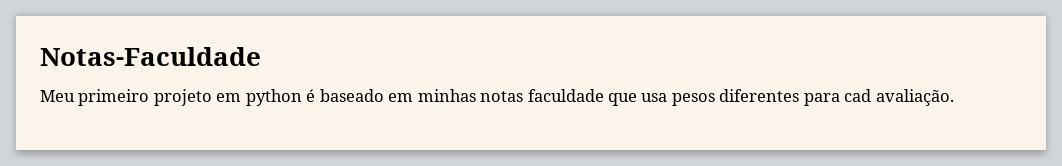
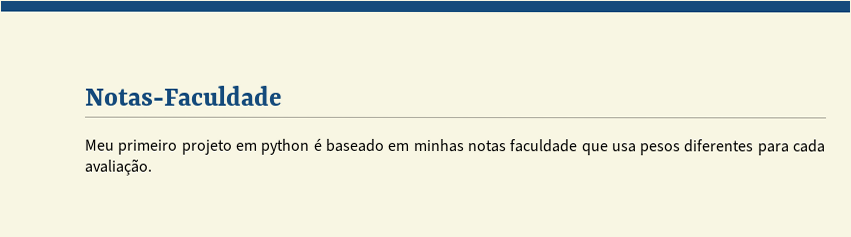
[844,89,872,102] cad -> [792,139,826,153] cada

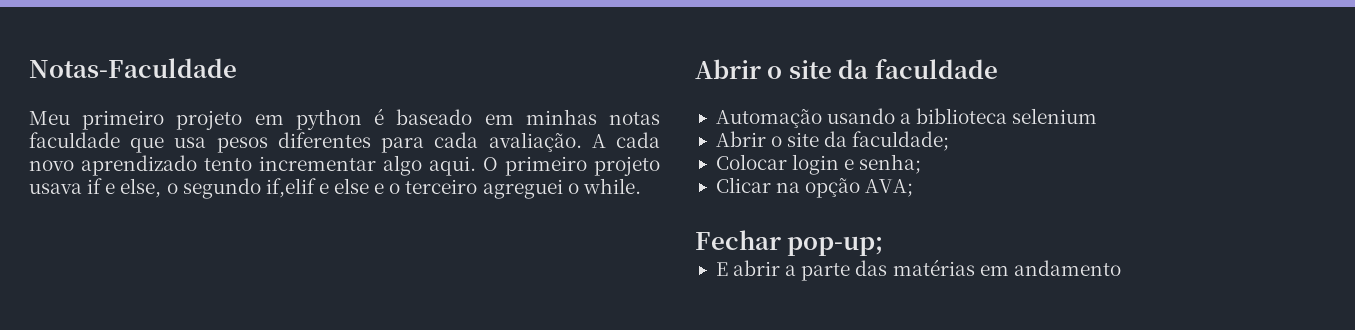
(152, 167) none -> [591,132,660,148] [29,155,660,176] [29,178,641,199] [695,58,998,79] [715,108,1098,128] [715,131,950,151] [715,154,922,175] [715,177,914,198] [695,230,884,256] [715,259,1121,281] A cada novo aprendizado tento incrementar algo aqui. O primeiro projeto usava if e else, o segundo if,elif e else e o terceiro agreguei o while. // Abrir o site da faculdade // Automação usando a biblioteca selenium // Abrir o site da faculdade; // Colocar login e senha; // Clicar na opção AVA; // Fechar pop-up; // E abrir a parte das matérias em andamento

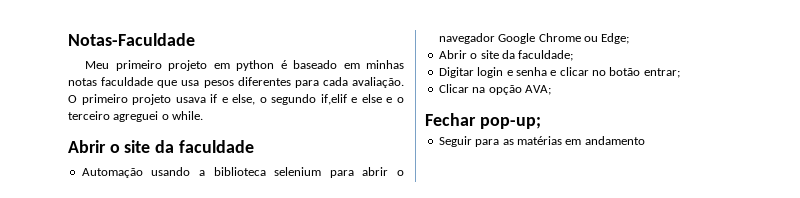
[591,132,660,148] [29,155,476,176] A cada novo aprendizado tento incrementar algo aqui. -> (404, 82) none
(1098, 116) none -> [329,167,404,178] [438,33,630,44] para abrir o navegador Google Chrome ou Edge;
[715,154,787,170] Colocar -> [438,67,474,78] Digitar
[859,154,922,174] senha; -> [515,67,680,78] senha e clicar no botão entrar;
[715,260,888,281] E abrir a parte das -> [438,136,514,147] Seguir para as

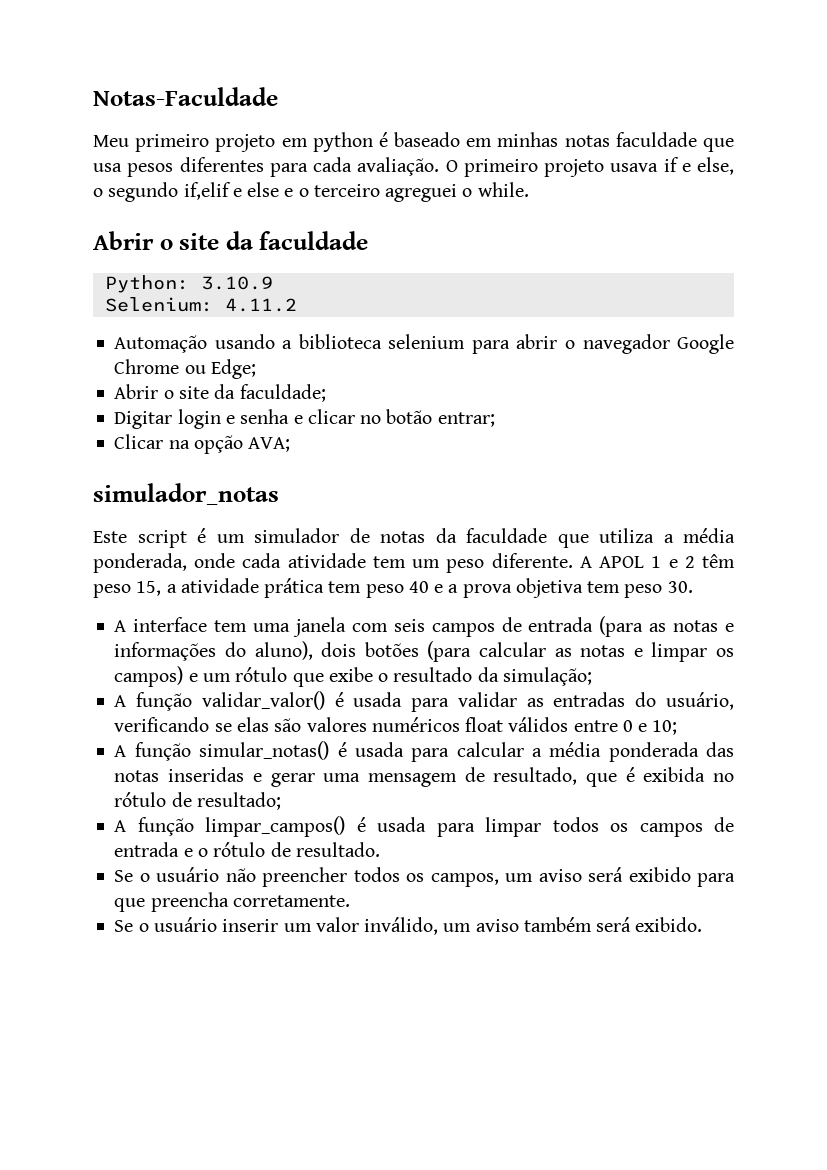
(254, 146) none -> [104,275,273,293] [104,297,297,312] // Python: 3.10.9 // Selenium: 4.11.2
[425,113,541,129] [438,136,645,147] Fechar pop-up; // Seguir para as matérias em andamento -> [93,483,279,505] [93,528,735,548] [93,553,736,573] [93,578,693,598] [114,616,734,637] [114,641,735,662] [114,666,592,687] [114,691,734,712] [114,717,678,735] [114,741,735,762] [114,767,734,787] [114,792,281,810] [114,816,734,837] [114,842,380,857] [114,867,735,887] [114,892,350,912] [114,917,703,935] simulador_notas // Este script é um simulador de notas da faculdade que utiliza a média ponderada, onde cada atividade tem um peso diferente. A APOL 1 e 2 têm peso 15, a atividade prática tem peso 40 e a prova objetiva tem peso 30. // A interface tem uma janela com seis campos de entrada (para as notas e informações do aluno), dois botões (para calcular as notas e limpar os campos) e um rótulo que exibe o resultado da simulação; // A função validar_valor() é usada para validar as entradas do usuário, verificando se elas são valores numéricos float válidos entre 0 e 10; // A função simular_notas() é usada para calcular a média ponderada das notas inseridas e gerar uma mensagem de resultado, que é exibida no rótulo de resultado; // A função limpar_campos() é usada para limpar todos os campos de entrada e o rótulo de resultado. // Se o usuário não preencher todos os campos, um aviso será exibido para que preencha corretamente. // Se o usuário inserir um valor inválido, um aviso também será exibido.

